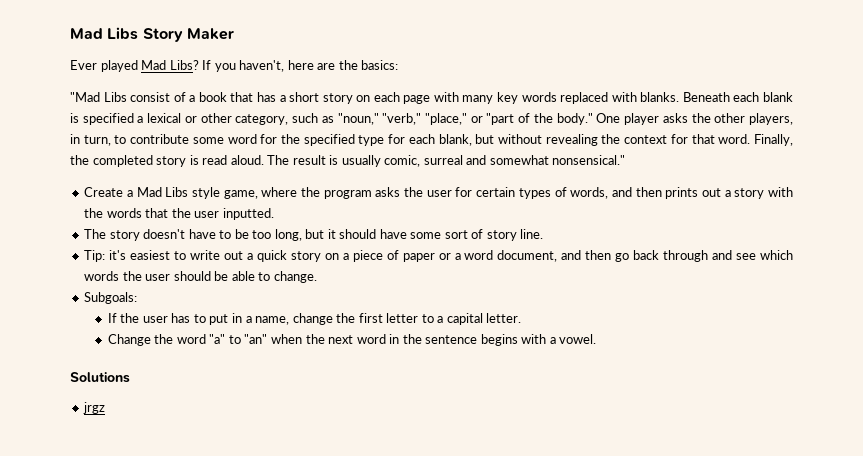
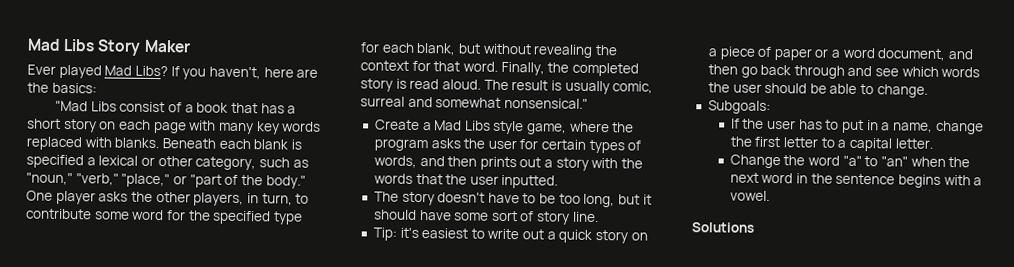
[83,402,106,414] // jrgz -> (755, 227) none

